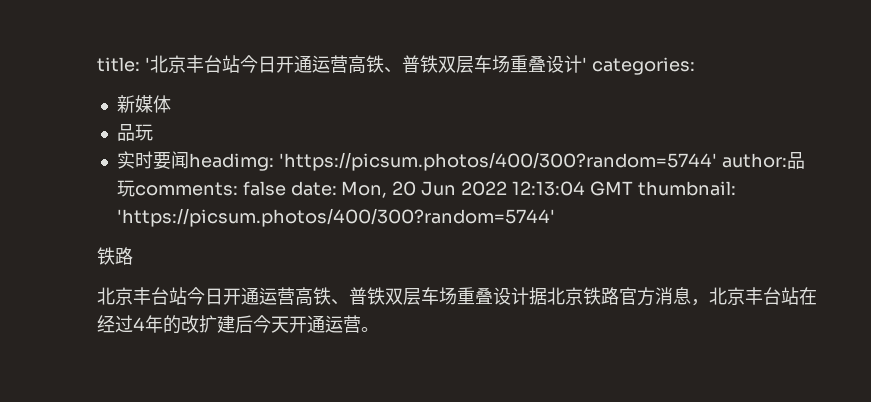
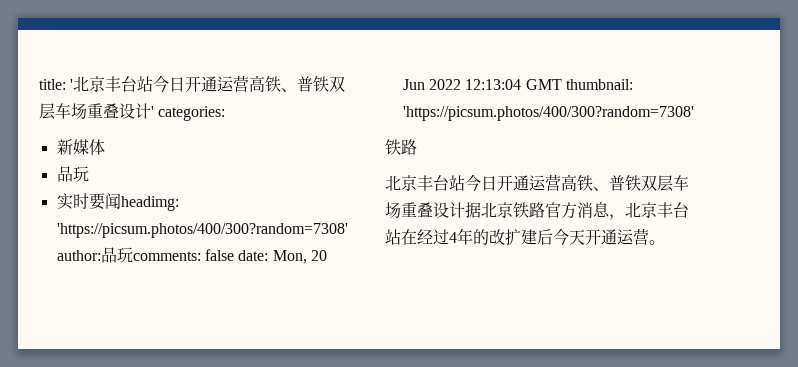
[278,152,717,171] 'https://picsum.photos/400/300?random=5744' -> [56,223,348,238] 'https://picsum.photos/400/300?random=7308'
[116,208,555,227] 'https://picsum.photos/400/300?random=5744' -> [402,106,694,121] 'https://picsum.photos/400/300?random=7308'

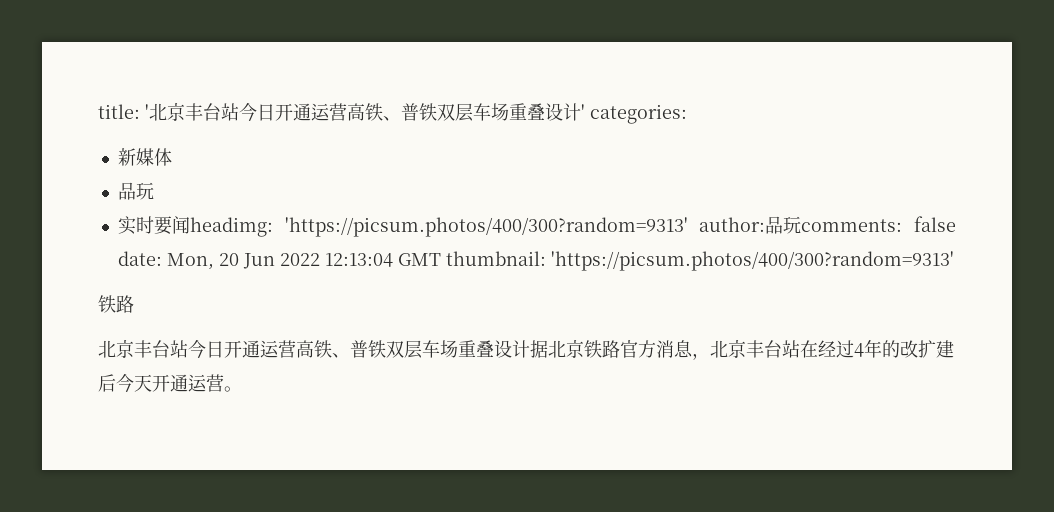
[56,223,348,238] 'https://picsum.photos/400/300?random=7308' -> [284,217,688,237] 'https://picsum.photos/400/300?random=9313'
[402,106,694,121] 'https://picsum.photos/400/300?random=7308' -> [550,251,954,271] 'https://picsum.photos/400/300?random=9313'

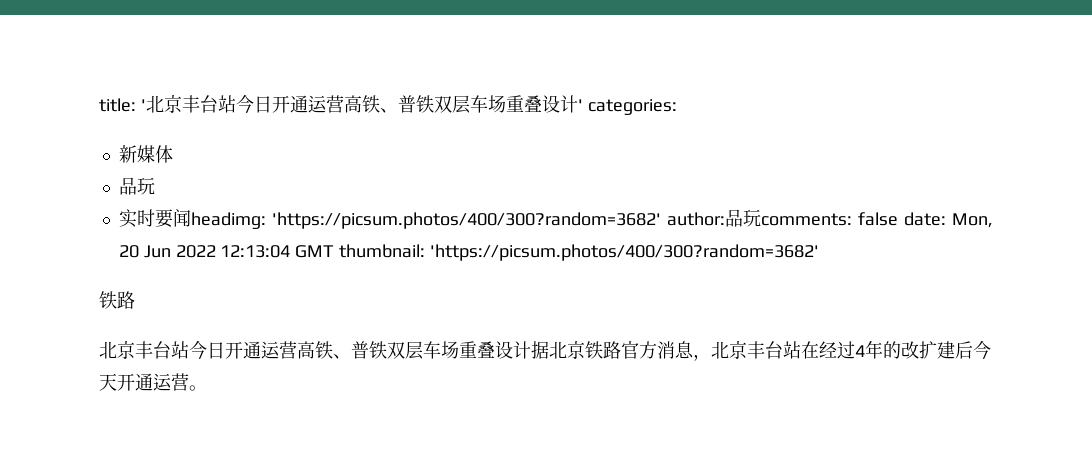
[284,217,688,237] 'https://picsum.photos/400/300?random=9313' -> [271,212,661,229] 'https://picsum.photos/400/300?random=3682'
[550,251,954,271] 'https://picsum.photos/400/300?random=9313' -> [429,244,819,261] 'https://picsum.photos/400/300?random=3682'

